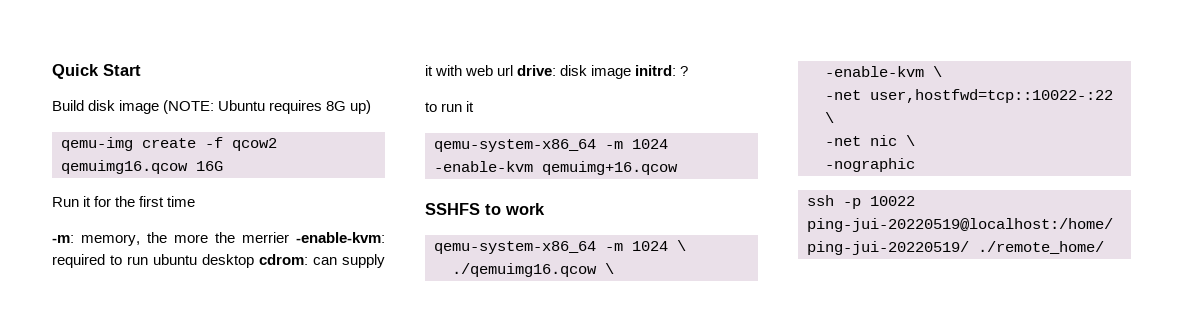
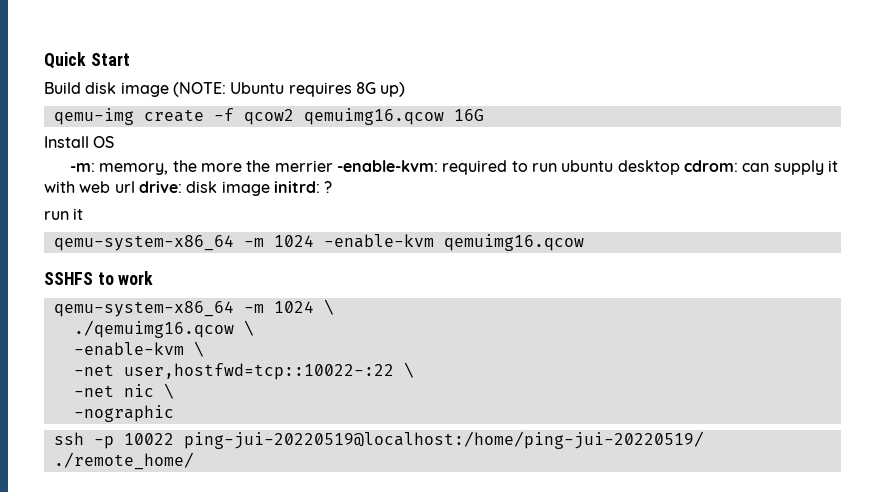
[52,196,196,207] Run it for the first time -> [44,136,115,148] Install OS
[425,102,437,112] to -> (333, 187) none
[542,161,678,175] qemuimg+16.qcow -> [443,234,584,251] qemuimg16.qcow

